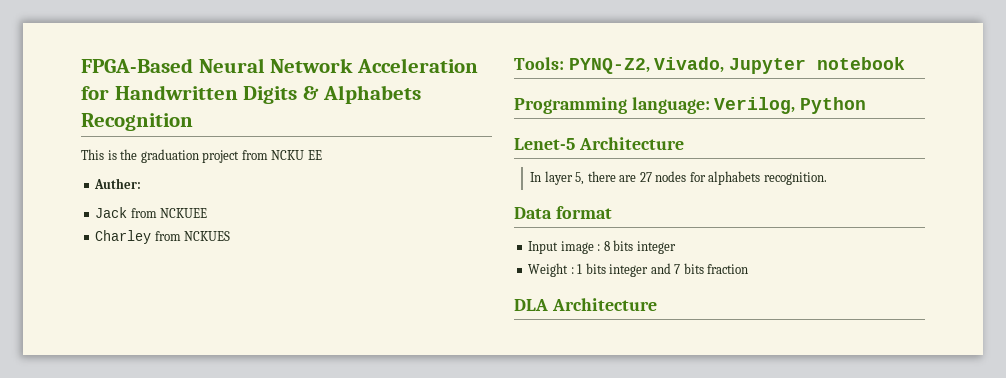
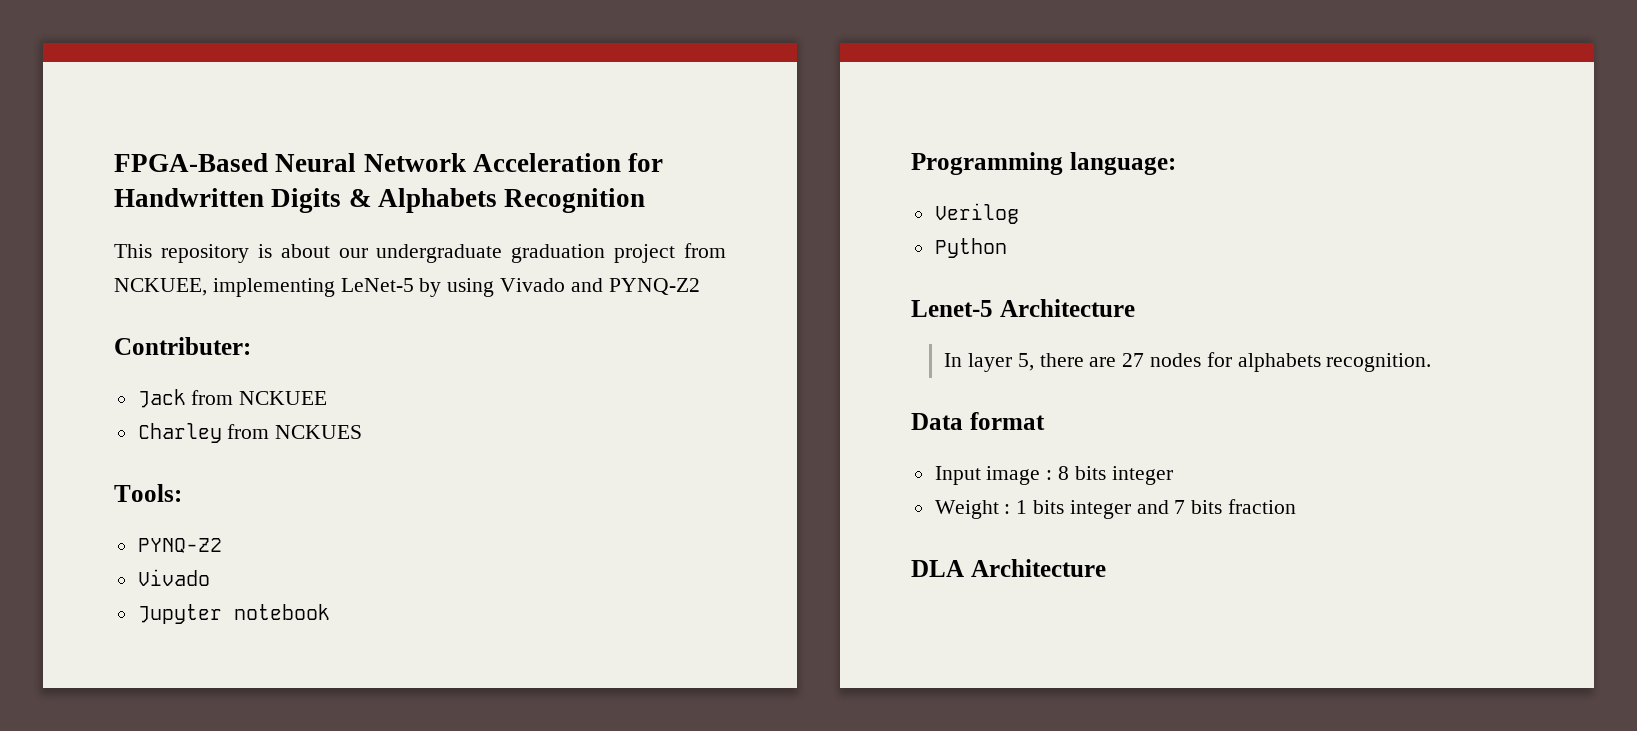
[107,149,322,163] [94,178,142,189] is the graduation project from NCKU EE // Auther: -> [160,243,726,263] [114,278,700,297] [114,337,251,355] repository is about our undergraduate graduation project from NCKUEE, implementing LeNet-5 by using Vivado and PYNQ-Z2 // Contributer:
[568,57,725,74] PYNQ-Z2, Vivado, -> [137,538,222,553] [137,569,210,586] // PYNQ-Z2 // Vivado //
[714,97,796,114] Verilog, -> [934,203,1019,224] // Verilog //

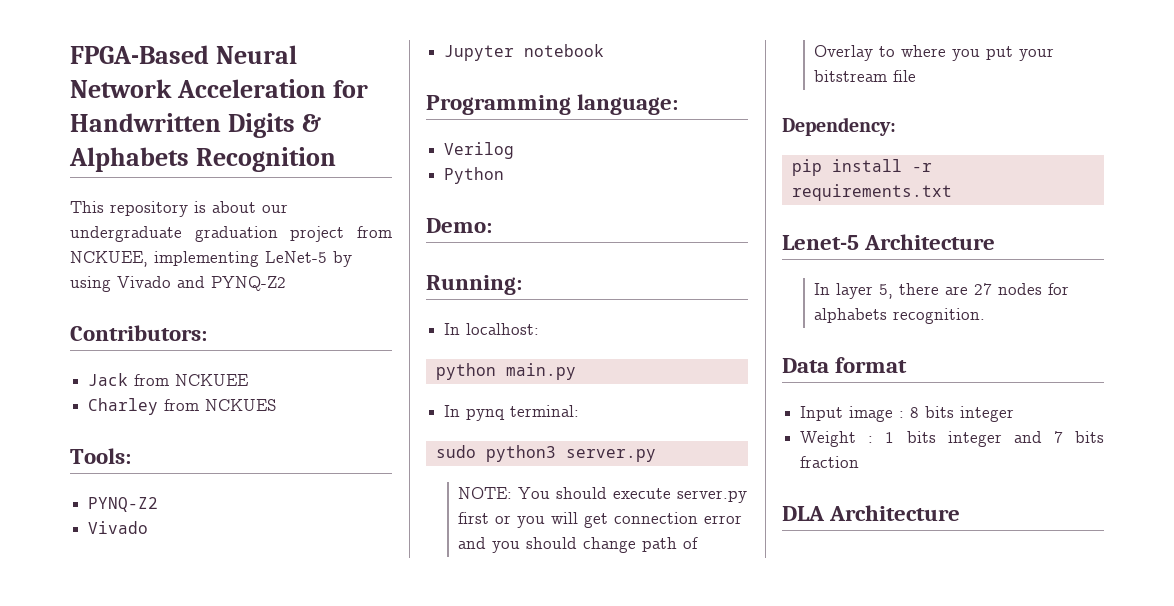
[114,337,251,355] Contributer: -> [70,325,207,341] Contributors:
(1007, 248) none -> [426,218,492,233] [426,275,522,295] [444,323,540,335] [435,363,576,380] [444,405,580,421] [435,445,656,462] [458,487,748,503] [458,512,743,528] [458,537,699,553] [814,45,1055,61] [814,70,917,82] [782,117,896,136] [791,159,932,176] [791,184,952,201] // Demo: // Running: // In localhost: // python main.py // In pynq terminal: // sudo python3 server.py // NOTE: You should execute server.py first or you will get connection error and you should change path of Overlay to where you put your bitstream file // Dependency: // pip install -r requirements.txt

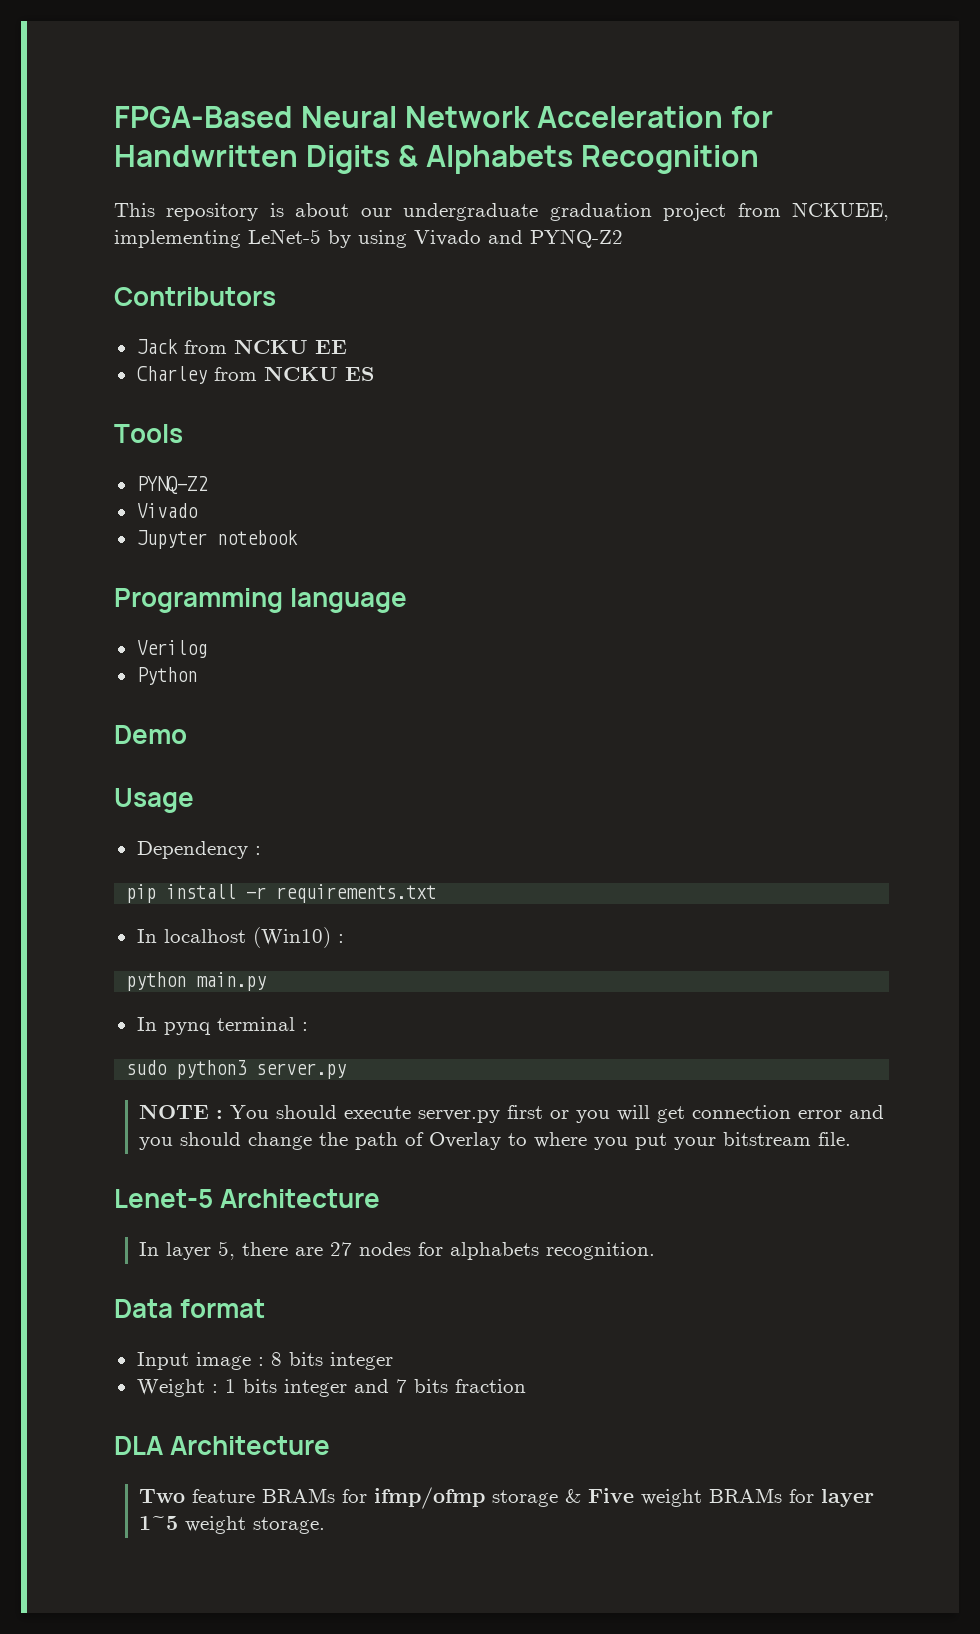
[70,325,207,341] Contributors: -> [114,287,276,306] Contributors
[175,374,249,386] NCKUEE -> [233,339,347,354] NCKU EE
[205,399,277,411] [70,448,131,464] NCKUES // Tools: -> [263,366,374,381] [114,424,183,443] NCKU ES // Tools
[577,94,679,115] language: -> [290,588,408,613] language
[426,218,492,233] [426,275,522,295] [444,323,540,335] Demo: // Running: // In localhost: -> [114,725,187,744] [114,788,194,813] [136,841,261,859] [126,884,437,903] [136,927,344,948] Demo // Usage // Dependency : // pip install -r requirements.txt // In localhost (Win10) :
[510,405,580,417] terminal: -> [216,1017,308,1031] terminal :
[458,487,513,499] NOTE: -> [139,1104,224,1119] NOTE :
(637, 545) none -> [319,1132,349,1146] the
[893,70,917,82] [782,117,896,136] [791,159,932,176] [791,184,952,201] file // Dependency: // pip install -r requirements.txt -> [818,1132,852,1146] file.
(961, 513) none -> [139,1487,875,1509] [139,1516,326,1534] // Two feature BRAMs for ifmp/ofmp storage & Five weight BRAMs for layer 1~5 weight storage.

